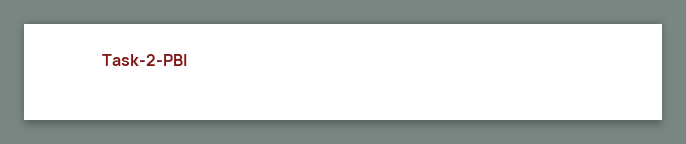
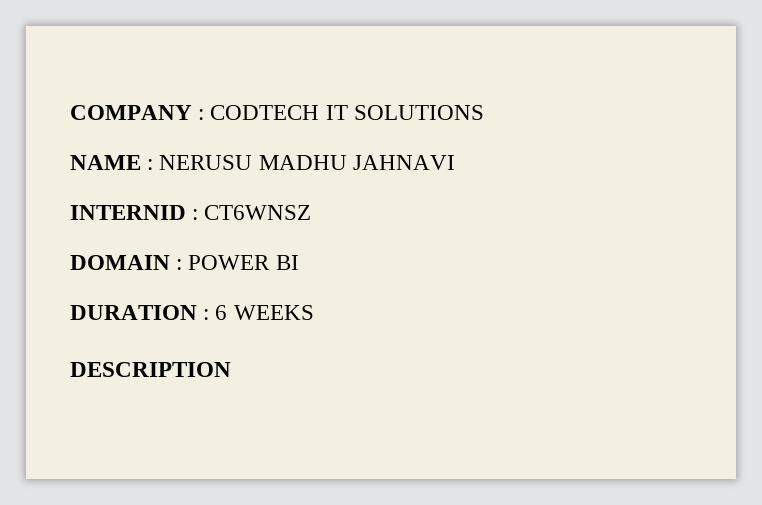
[102,54,187,66] Task-2-PBI -> [70,105,484,120] [70,155,455,170] [70,205,312,220] [70,255,299,270] [70,305,314,320] [70,362,231,377] COMPANY : CODTECH IT SOLUTIONS // NAME : NERUSU MADHU JAHNAVI // INTERNID : CT6WNSZ // DOMAIN : POWER BI // DURATION : 6 WEEKS // DESCRIPTION

